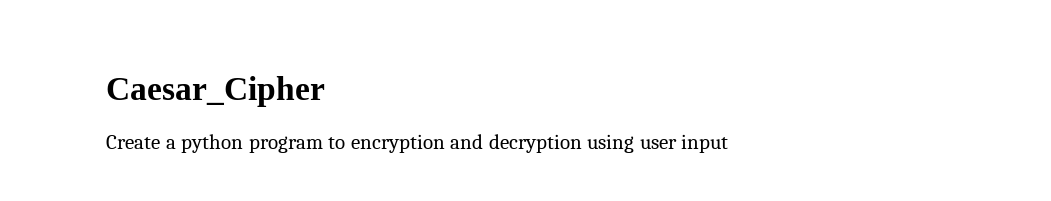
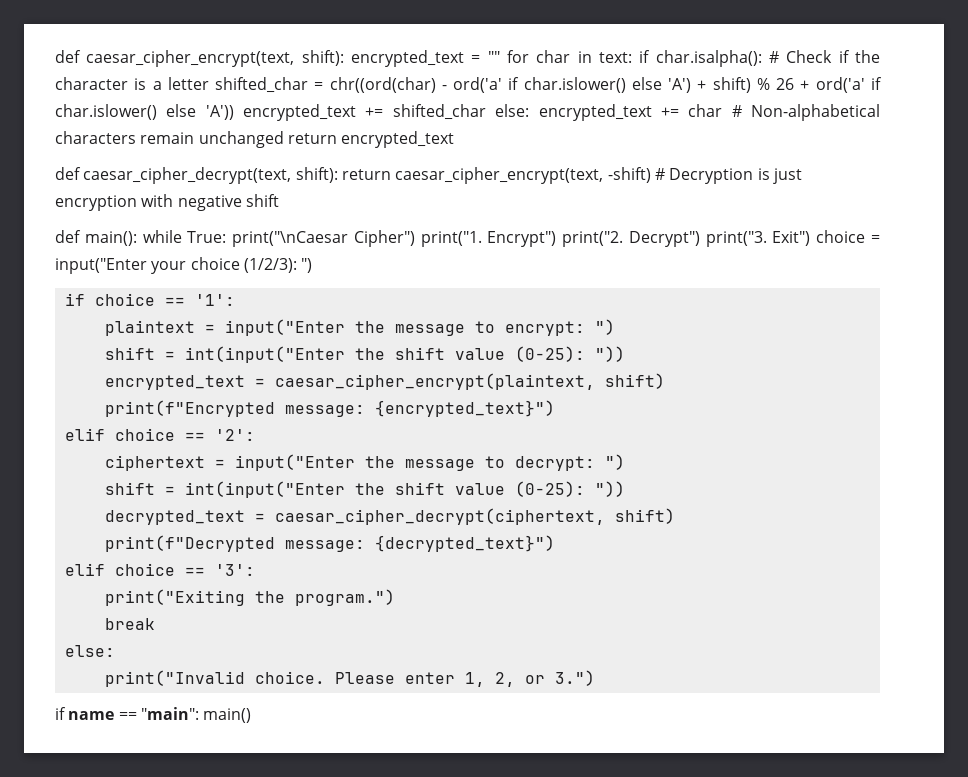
[106,76,325,107] [106,134,729,153] Caesar_Cipher // Create a python program to encryption and decryption using user input -> [55,50,881,67] [55,77,883,93] [55,104,880,121] [55,131,455,148] [55,167,802,184] [55,194,279,211] [55,230,881,247] [55,257,313,274] [64,293,235,306] [104,319,615,336] [104,346,625,363] [104,373,665,390] [104,400,555,417] [64,428,255,441] [104,454,625,471] [104,481,625,498] [104,508,675,525] [104,535,555,552] [64,563,255,576] [104,589,395,606] [104,618,155,630] [64,645,115,657] [104,670,595,687] [55,707,252,723] def caesar_cipher_encrypt(text, shift): encrypted_text = "" for char in text: if char.isalpha(): # Check if the character is a letter shifted_char = chr((ord(char) - ord('a' if char.islower() else 'A') + shift) % 26 + ord('a' if char.islower() else 'A')) encrypted_text += shifted_char else: encrypted_text += char # Non-alphabetical characters remain unchanged return encrypted_text // def caesar_cipher_decrypt(text, shift): return caesar_cipher_encrypt(text, -shift) # Decryption is just encryption with negative shift // def main(): while True: print("\nCaesar Cipher") print("1. Encrypt") print("2. Decrypt") print("3. Exit") choice = input("Enter your choice (1/2/3): ") // if choice == '1': // plaintext = input("Enter the message to encrypt: ") // shift = int(input("Enter the shift value (0-25): ")) // encrypted_text = caesar_cipher_encrypt(plaintext, shift) // print(f"Encrypted message: {encrypted_text}") // elif choice == '2': // ciphertext = input("Enter the message to decrypt: ") // shift = int(input("Enter the shift value (0-25): ")) // decrypted_text = caesar_cipher_decrypt(ciphertext, shift) // print(f"Decrypted message: {decrypted_text}") // elif choice == '3': // print("Exiting the program.") // break // else: // print("Invalid choice. Please enter 1, 2, or 3.") // if name == "main": main()

